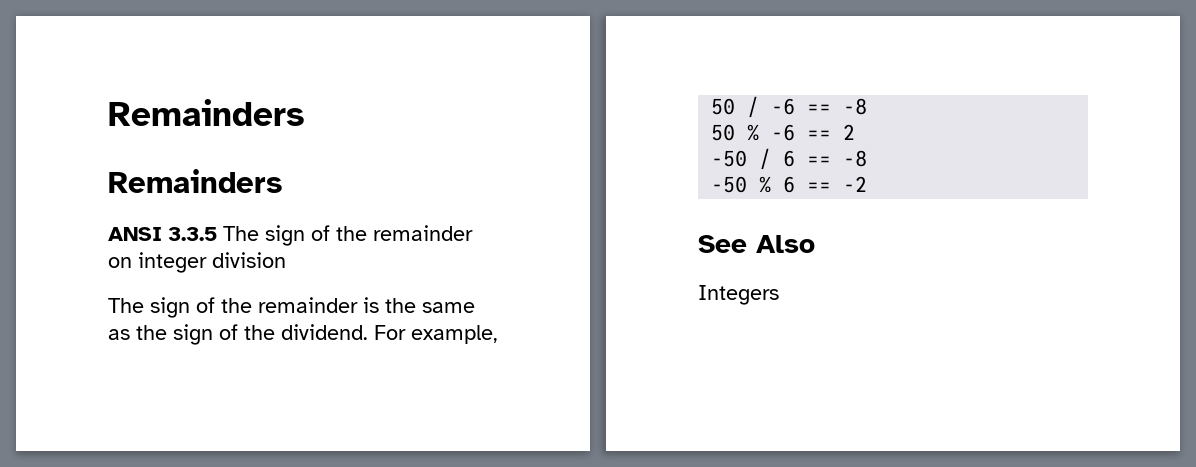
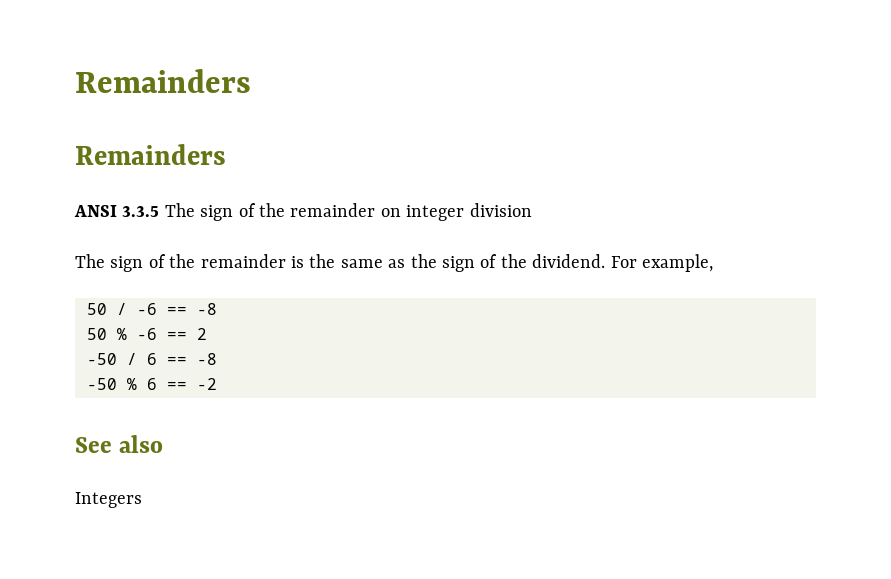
[756,235,815,253] Also -> [119,435,164,453] also

